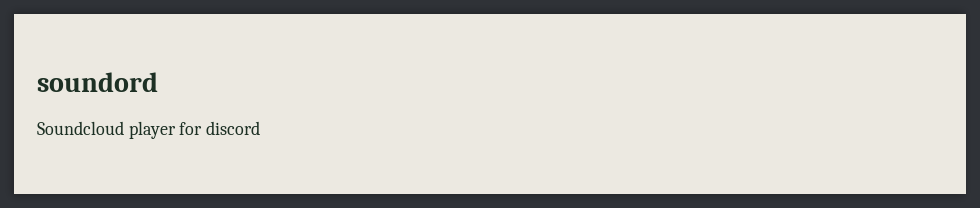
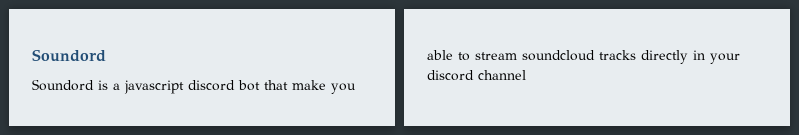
[37,72,158,92] [37,121,261,139] soundord // Soundcloud player for discord -> [32,49,106,62] [32,79,356,94] [427,50,740,64] [427,70,526,81] Soundord // Soundord is a javascript discord bot that make you able to stream soundcloud tracks directly in your discord channel

